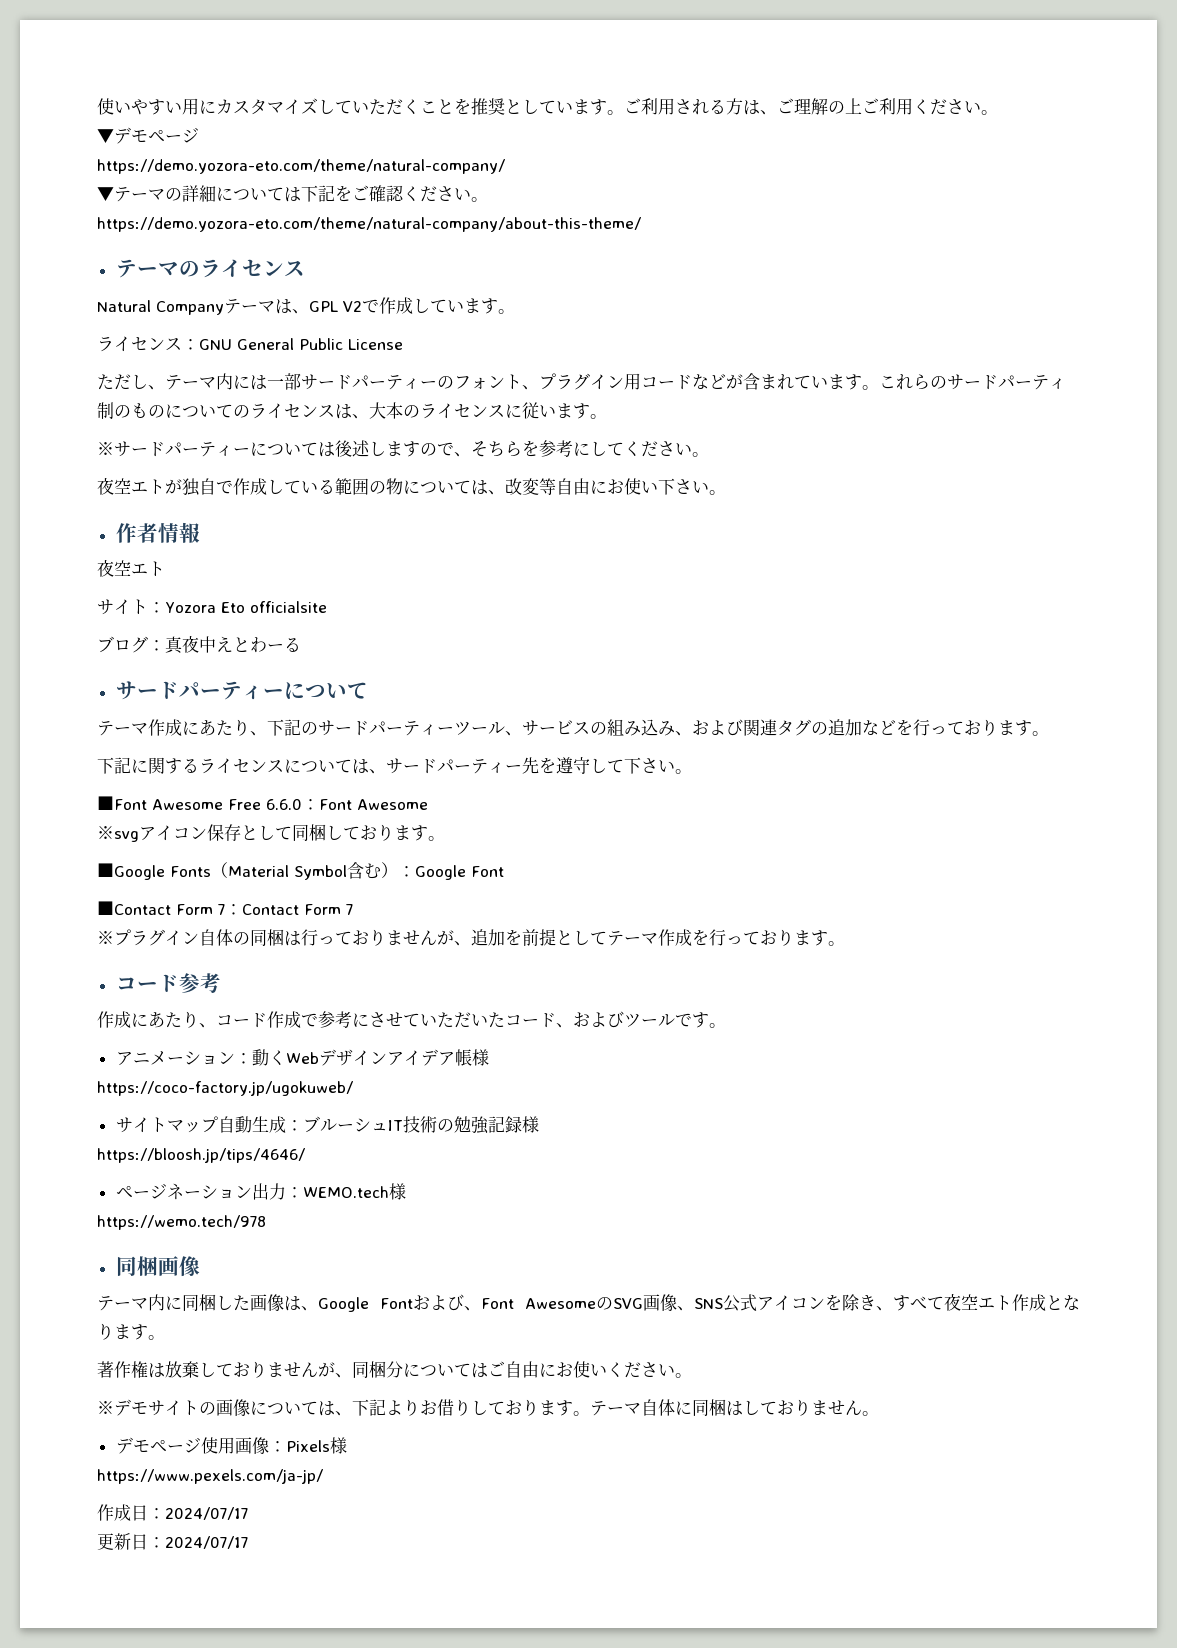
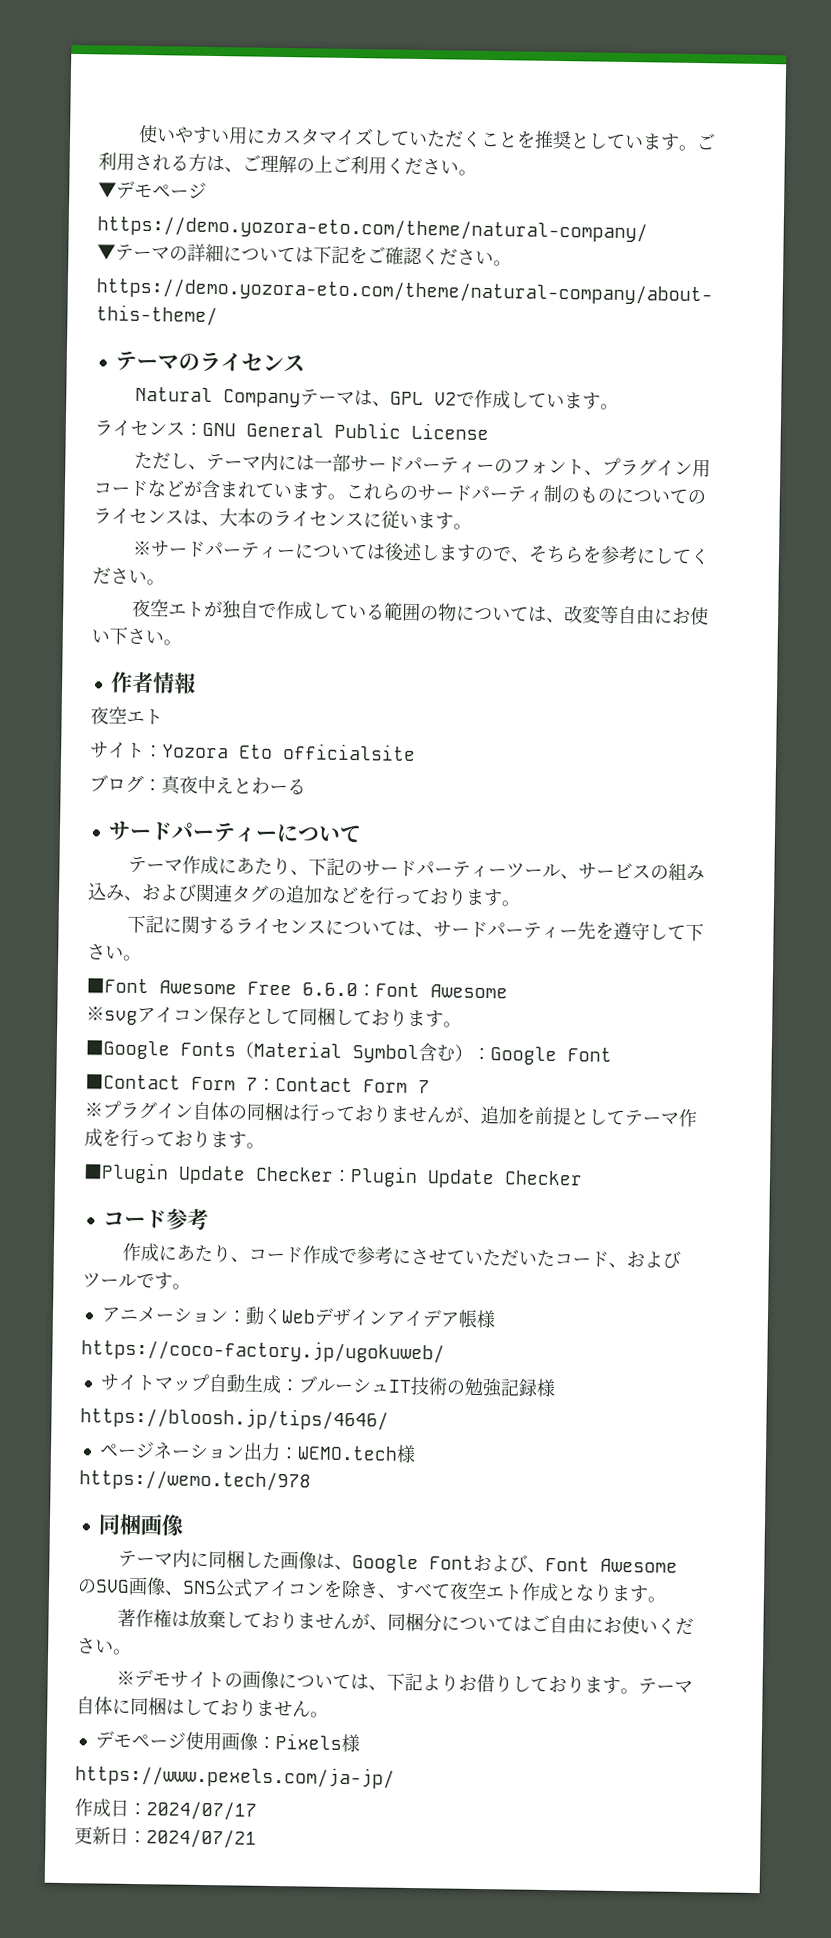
(845, 943) none -> [83,1162,583,1189] // ■Plugin Update Checker：Plugin Update Checker
[165,1536,248,1549] 2024/07/17 -> [146,1829,257,1849] 2024/07/21

